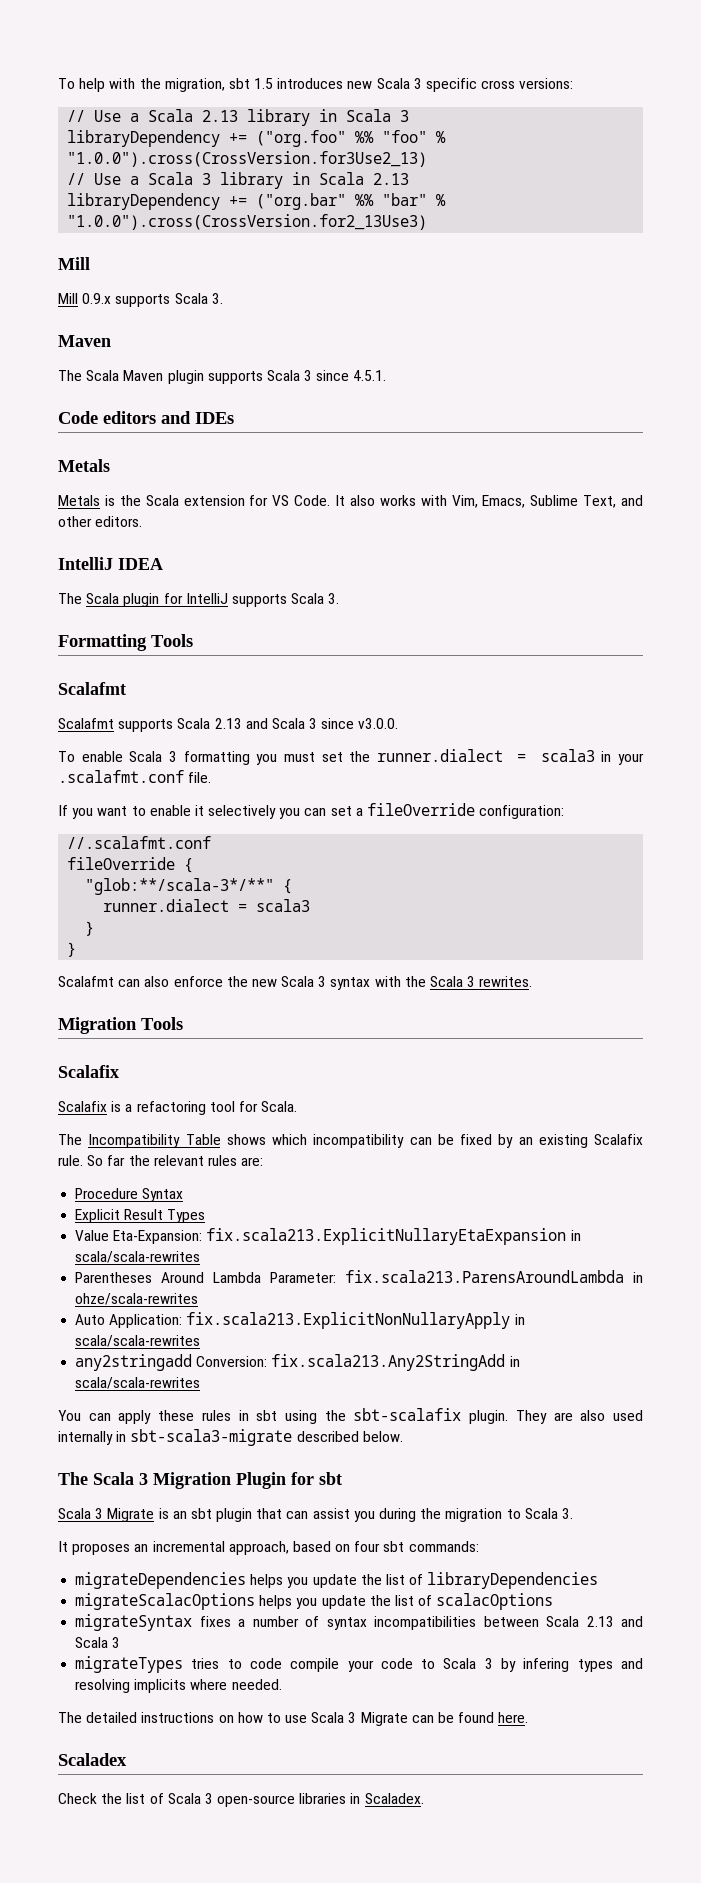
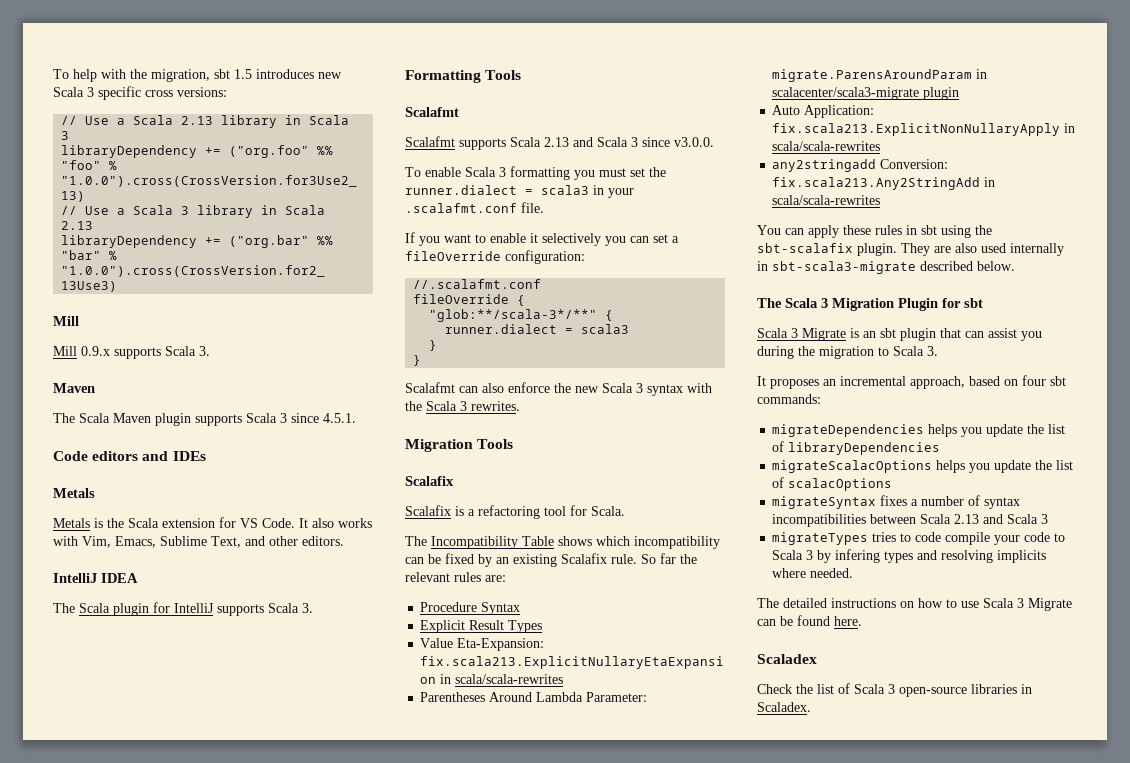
[345,1270,643,1283] [75,1293,199,1305] fix.scala213.ParensAroundLambda in ohze/scala-rewrites -> [772,69,988,82] [772,87,960,100] migrate.ParensAroundParam in scalacenter/scala3-migrate plugin

